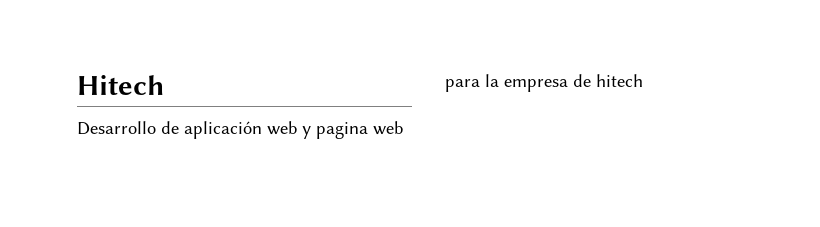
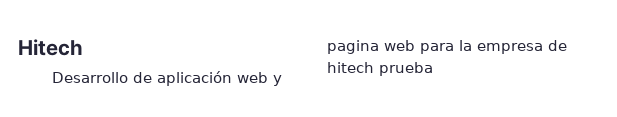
(643, 80) none -> [379,62,433,76] prueba

